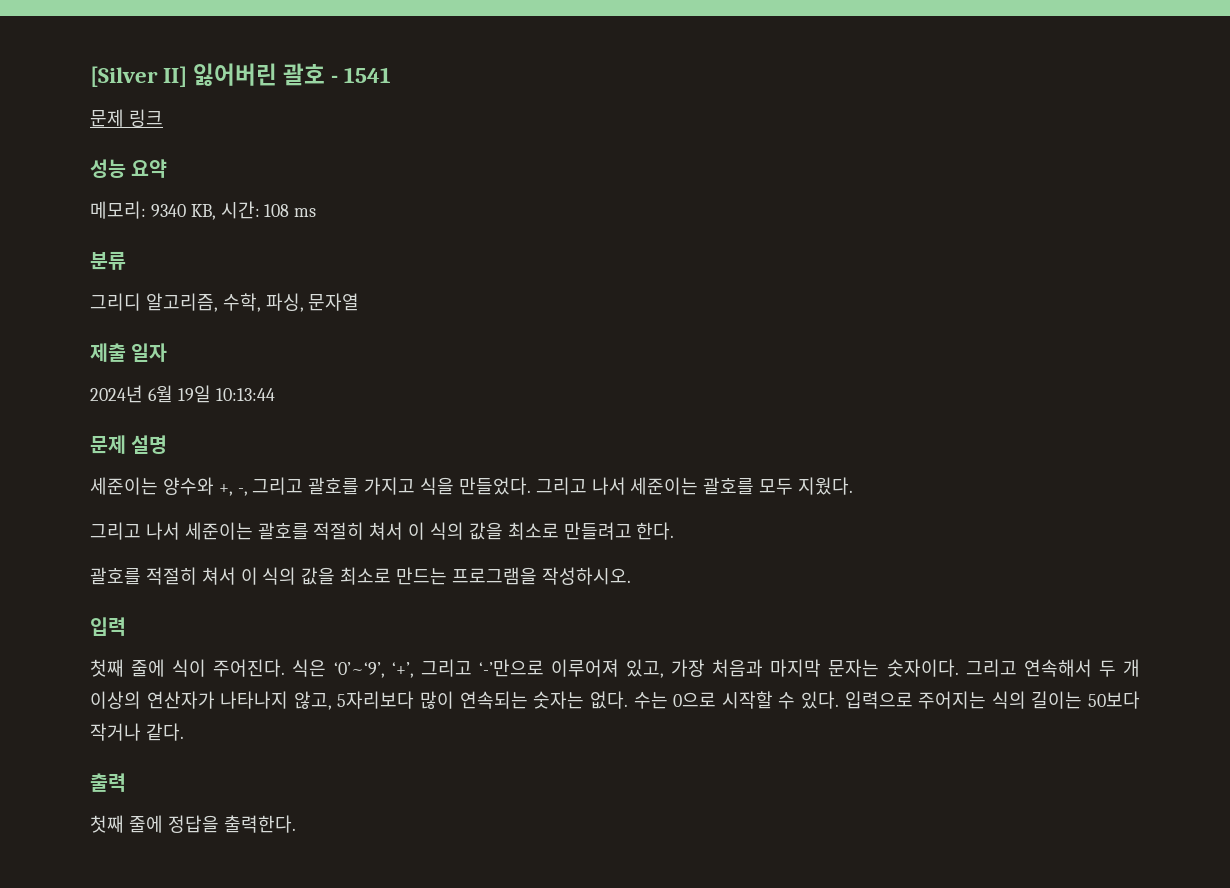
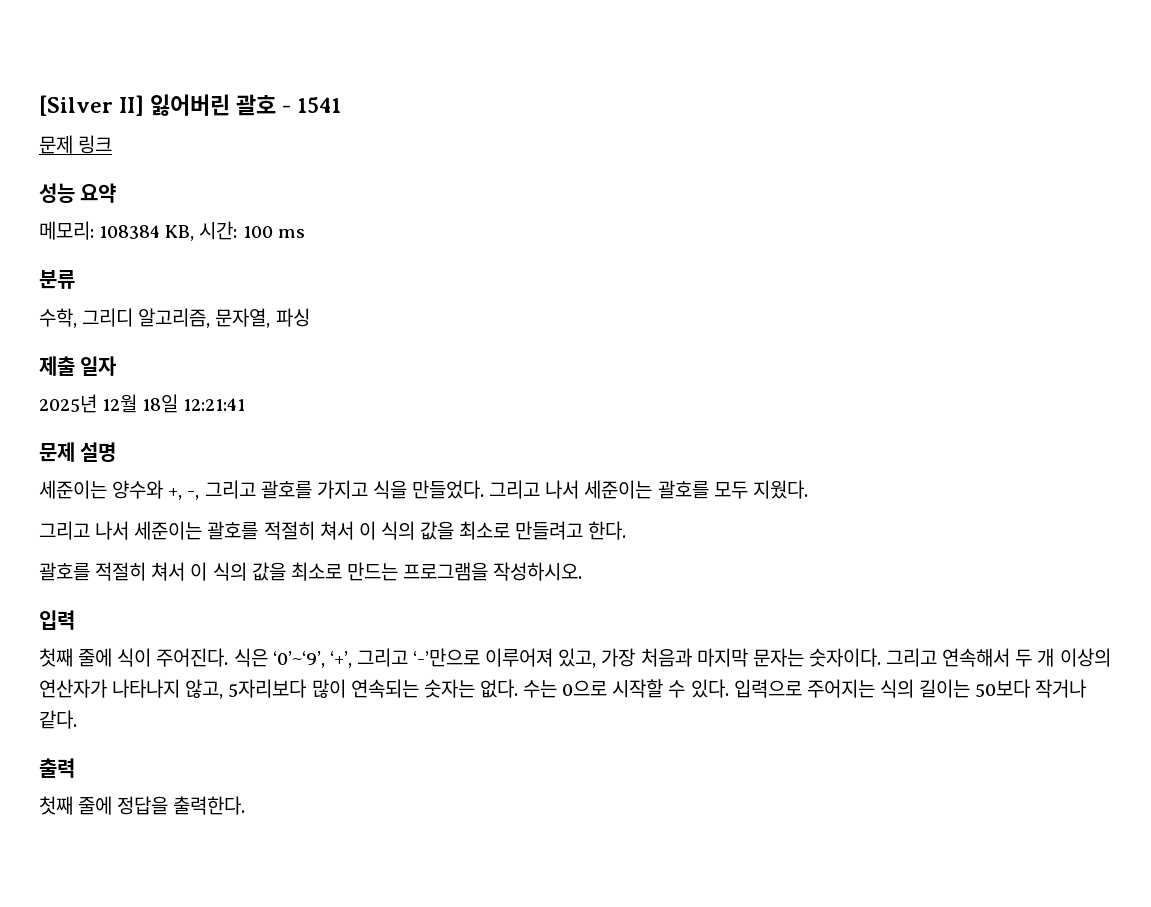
[150,204,186,217] 9340 -> [99,225,161,239] 108384
[264,204,290,217] 108 -> [242,226,273,238] 100
(126, 260) none -> [39,308,77,328] 수학,
[222,293,360,312] 수학, 파싱, 문자열 -> [215,308,310,328] 문자열, 파싱
[90,385,275,403] 2024년 6월 19일 10:13:44 -> [39,394,246,413] 2025년 12월 18일 12:21:41

